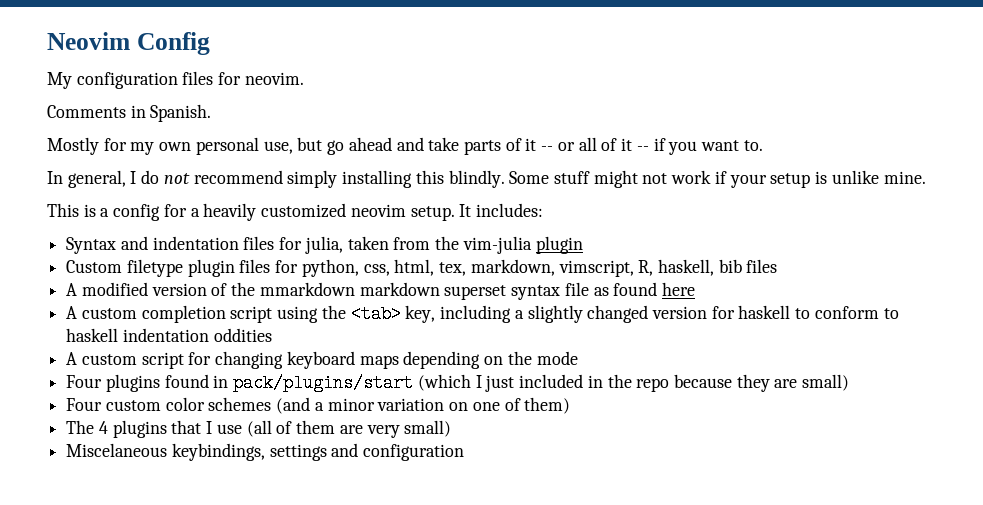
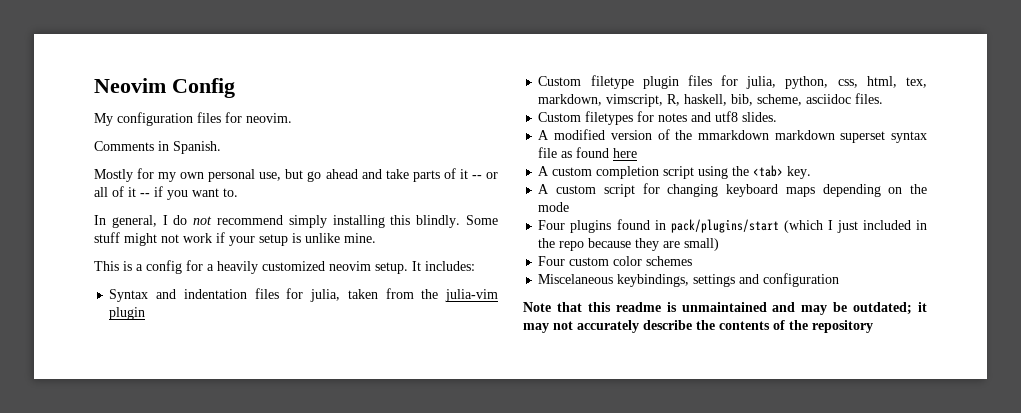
[462,236,532,254] vim-julia -> [445,289,499,302] julia-vim
(299, 266) none -> [746,76,777,89] julia,
[718,259,778,273] bib files -> [731,93,884,106] [538,111,778,125] bib, scheme, asciidoc files. // Custom filetypes for notes and utf8 slides.
[405,305,899,323] [66,328,272,342] key, including a slightly changed version for haskell to conform to haskell indentation oddities -> [787,166,812,179] key.
[276,397,571,414] [66,420,452,438] (and a minor variation on one of them) // The 4 plugins that I use (all of them are very small) -> (693, 261) none
(465, 452) none -> [523,302,927,315] [523,320,873,333] // Note that this readme is unmaintained and may be outdated; it may not accurately describe the contents of the repository

